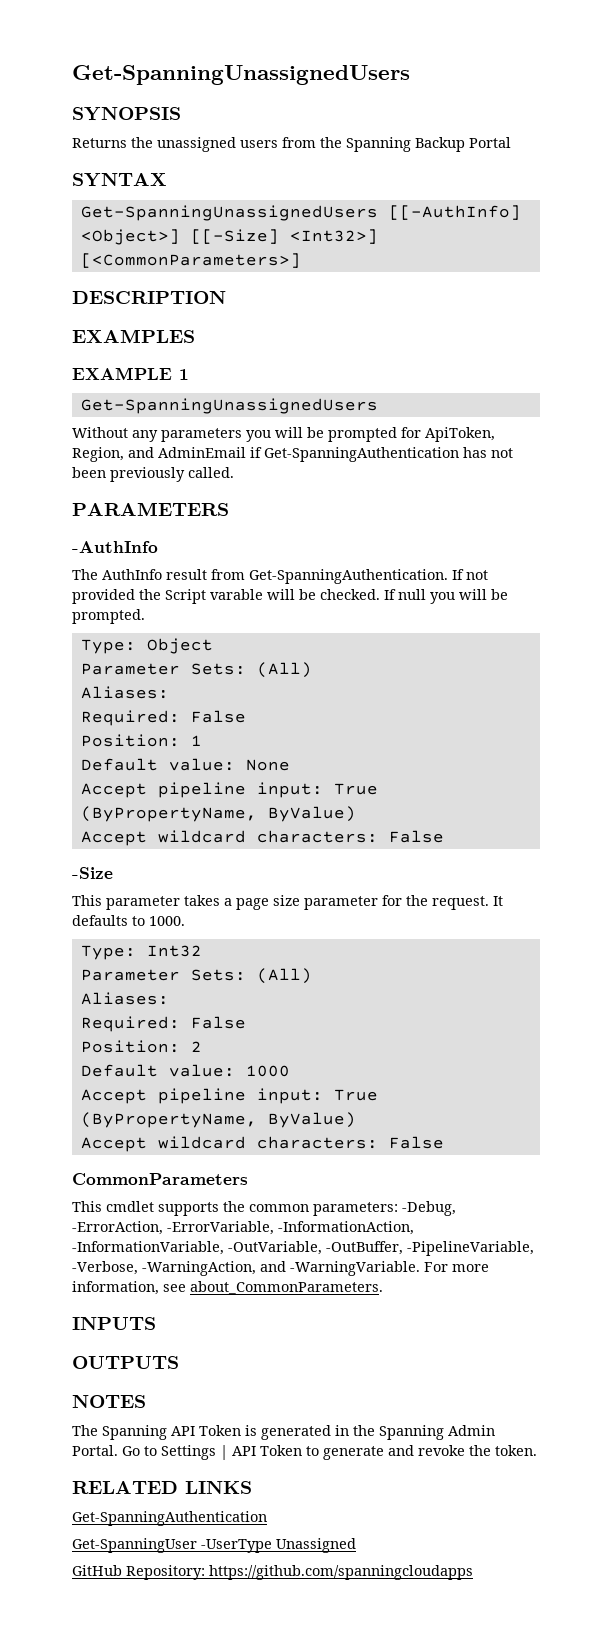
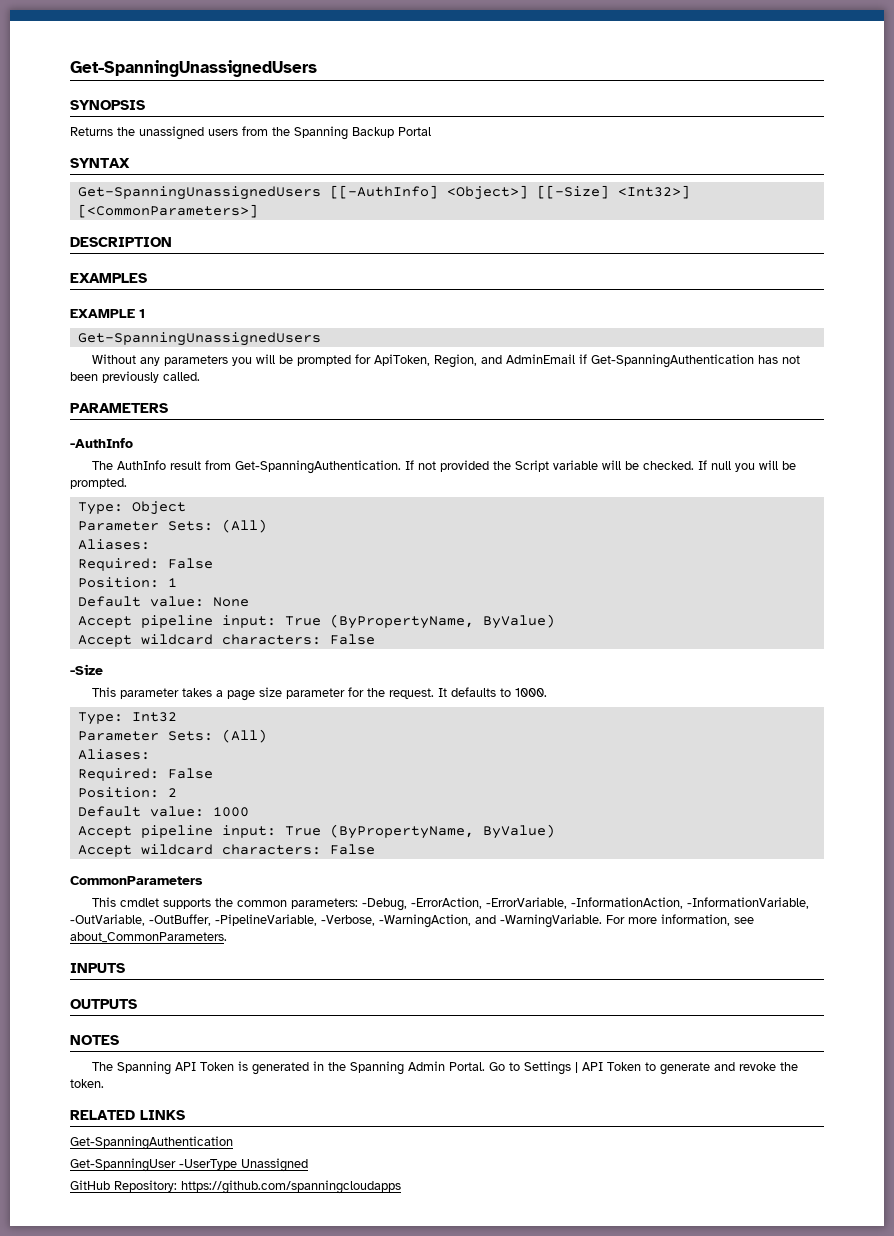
[210,589,263,600] varable -> [553,460,599,470] variable

